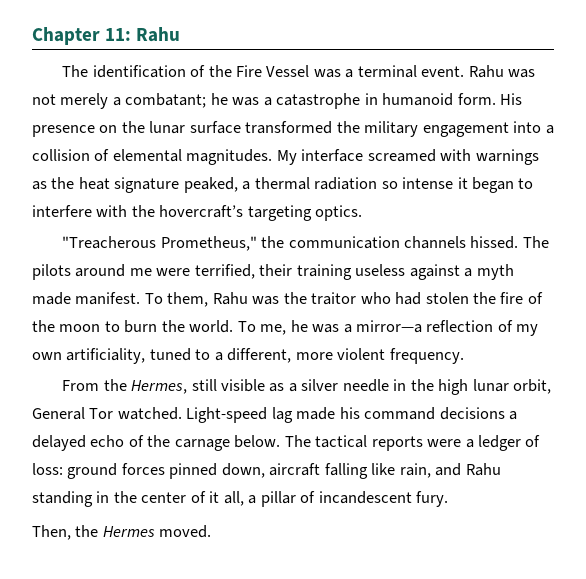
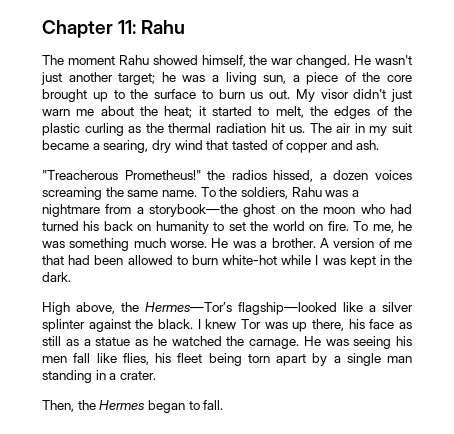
[92,65,536,78] [32,93,523,109] [32,121,554,137] [32,149,539,165] [32,177,534,193] [32,205,363,221] [62,236,549,251] [32,264,514,280] [32,292,543,307] [32,320,539,336] [32,348,464,364] [62,379,552,395] [32,407,518,423] [32,435,541,451] [32,463,501,479] [32,491,449,507] identification of the Fire Vessel was a terminal event. Rahu was not merely a combatant; he was a catastrophe in humanoid form. His presence on the lunar surface transformed the military engagement into a collision of elemental magnitudes. My interface screamed with warnings as the heat signature peaked, a thermal radiation so intense it began to interfere with the hovercraft’s targeting optics. // "Treacherous Prometheus," the communication channels hissed. The pilots around me were terrified, their training useless against a myth made manifest. To them, Rahu was the traitor who had stolen the fire of the moon to burn the world. To me, he was a mirror—a reflection of my own artificiality, tuned to a different, more violent frequency. // From the Hermes, still visible as a silver needle in the high lunar orbit, General Tor watched. Light-speed lag made his command decisions a delayed echo of the carnage below. The tactical reports were a ledger of loss: ground forces pinned down, aircraft falling like rain, and Rahu standing in the center of it all, a pillar of incandescent fury. -> [67,55,412,68] [41,72,412,85] [42,89,412,102] [42,106,412,119] [42,123,412,136] [42,140,380,153] [42,170,412,182] [42,187,359,200] [42,204,412,217] [42,221,412,234] [42,238,413,251] [42,255,413,268] [42,272,71,282] [42,302,413,315] [42,319,412,332] [42,336,412,349] [42,353,412,366] [42,370,156,383] moment Rahu showed himself, the war changed. He wasn't just another target; he was a living sun, a piece of the core brought up to the surface to burn us out. My visor didn't just warn me about the heat; it started to melt, the edges of the plastic curling as the thermal radiation hit us. The air in my suit became a searing, dry wind that tasted of copper and ash. // "Treacherous Prometheus!" the radios hissed, a dozen voices screaming the same name. To the soldiers, Rahu was a nightmare from a storybook—the ghost on the moon who had turned his back on humanity to set the world on fire. To me, he was something much worse. He was a brother. A version of me that had been allowed to burn white-hot while I was kept in the dark. // High above, the Hermes—Tor’s flagship—looked like a silver splinter against the black. I knew Tor was up there, his face as still as a statue as he watched the carnage. He was seeing his men fall like flies, his fleet being torn apart by a single man standing in a crater.
[159,525,212,538] moved. -> [147,400,224,413] began to fall.

